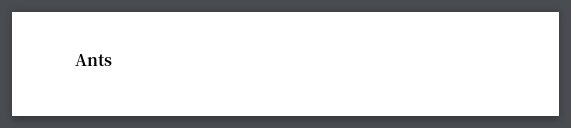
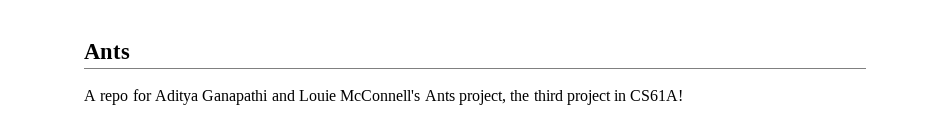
[75,54,112,66] Ants -> [84,44,130,59] [84,89,684,105] Ants // A repo for Aditya Ganapathi and Louie McConnell's Ants project, the third project in CS61A!

